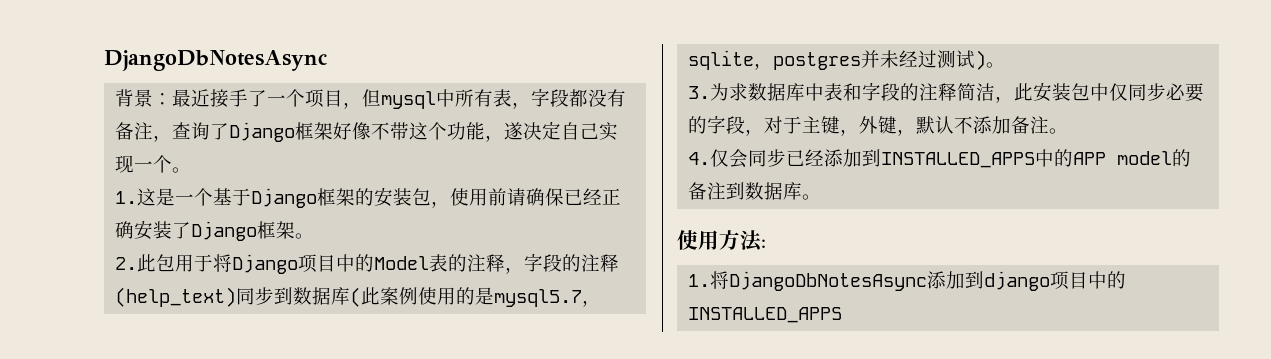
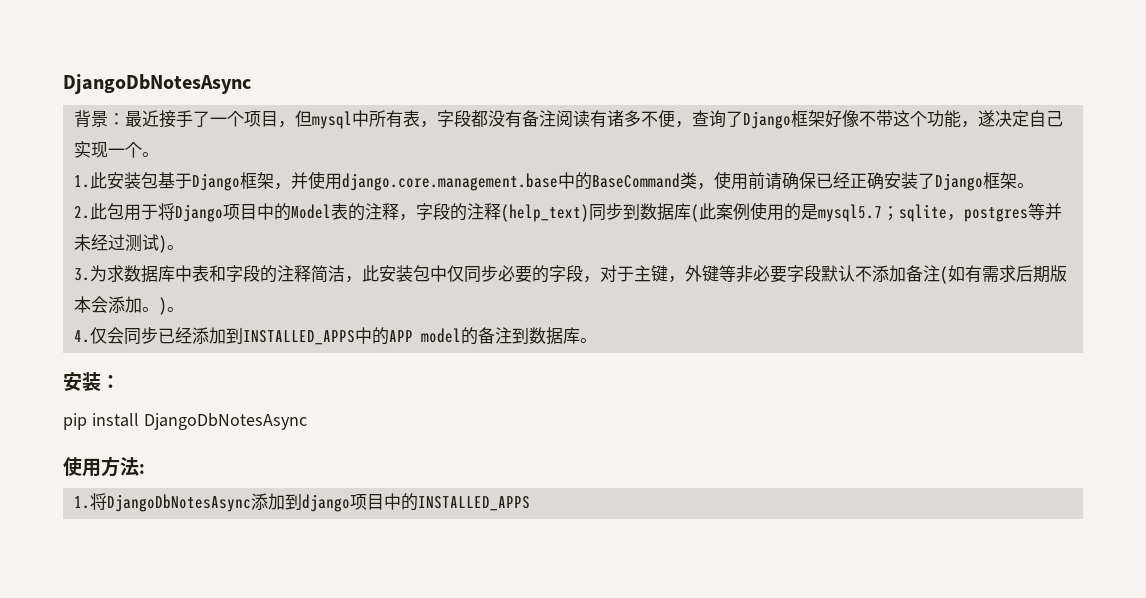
(154, 131) none -> [555,110,675,128] 阅读有诸多不便
[137,188,214,206] 这是一个 -> [89,172,158,189] 此安装包
[355,187,432,207] 的安装包 -> [273,171,697,191] ，并使用django.core.management.base中的BaseCommand类
[582,300,602,307] ， -> [881,206,899,221] ；
(862, 61) none -> [1027,203,1045,220] 等
[897,129,917,136] ， -> [718,265,821,283] 等非必要字段
(1050, 125) none -> [939,265,1067,284] [73,296,167,315] (如有需求后期版本会添加。)
(822, 197) none -> [63,372,120,391] [63,413,307,430] // 安装： // pip install DjangoDbNotesAsync

